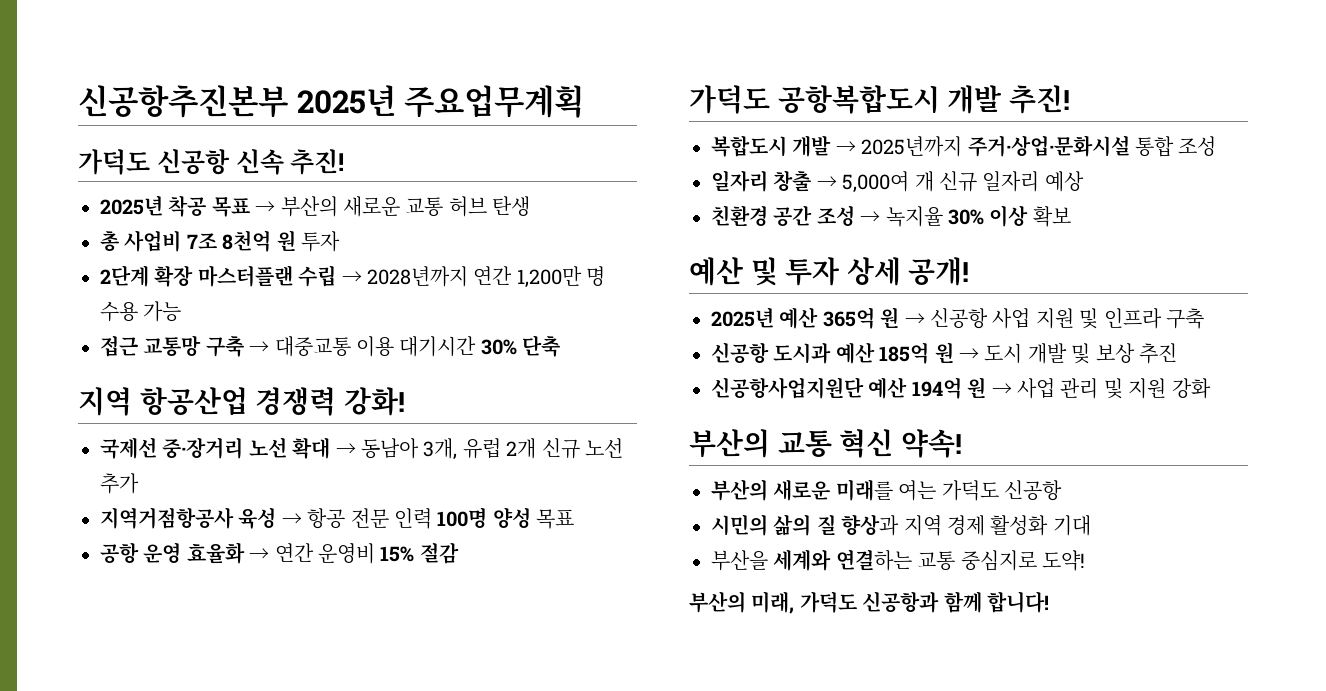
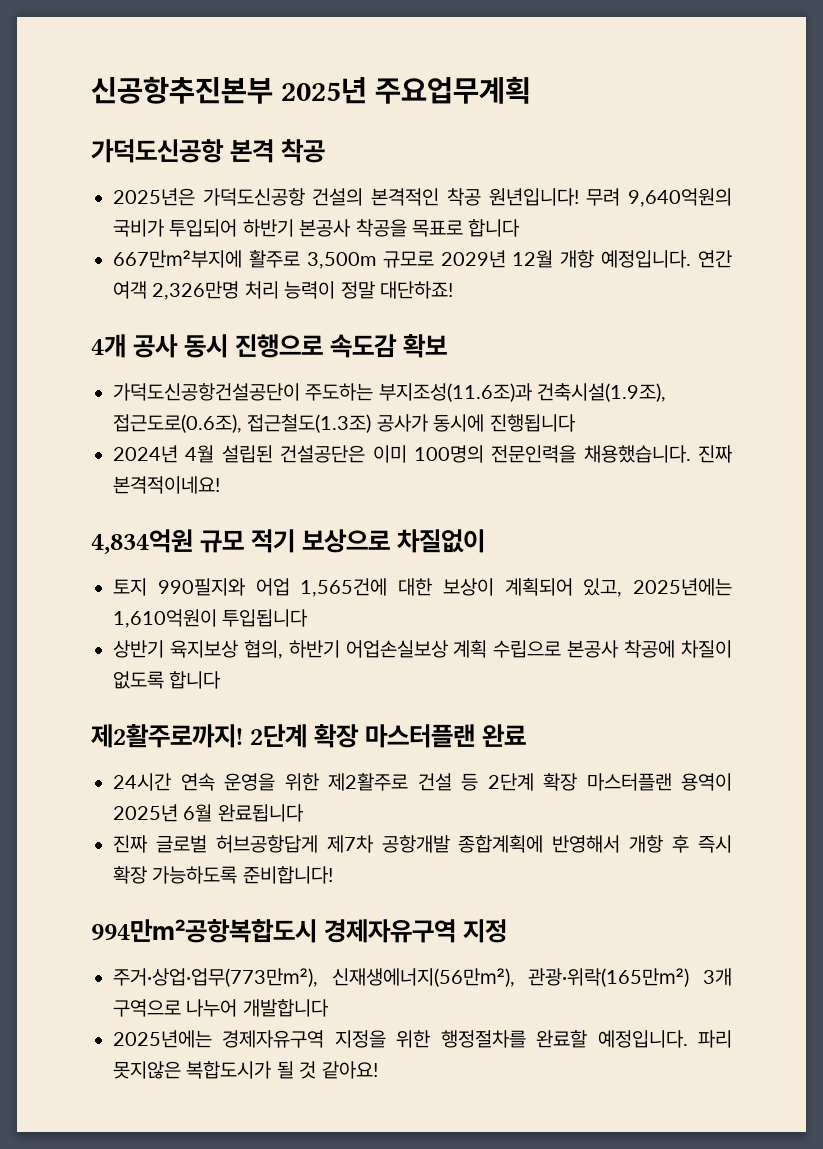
[78,149,345,175] [100,195,531,217] [100,230,340,252] [100,265,606,288] [100,301,182,322] [100,335,561,357] [78,387,405,416] [100,437,623,460] [100,473,139,494] [100,507,575,529] [100,542,459,564] [689,85,1070,114] [711,135,1217,157] [711,170,1084,193] [711,205,1071,227] [689,257,970,286] [711,307,1204,329] [711,342,1177,364] [711,377,1211,399] [689,429,962,458] [711,479,1062,501] [711,514,1091,536] [711,549,1085,571] [689,591,1049,614] 가덕도 신공항 신속 추진! // 2025년 착공 목표 → 부산의 새로운 교통 허브 탄생 // 총 사업비 7조 8천억 원 투자 // 2단계 확장 마스터플랜 수립 → 2028년까지 연간 1,200만 명 수용 가능 // 접근 교통망 구축 → 대중교통 이용 대기시간 30% 단축 // 지역 항공산업 경쟁력 강화! // 국제선 중·장거리 노선 확대 → 동남아 3개, 유럽 2개 신규 노선 추가 // 지역거점항공사 육성 → 항공 전문 인력 100명 양성 목표 // 공항 운영 효율화 → 연간 운영비 15% 절감 // 가덕도 공항복합도시 개발 추진! // 복합도시 개발 → 2025년까지 주거·상업·문화시설 통합 조성 // 일자리 창출 → 5,000여 개 신규 일자리 예상 // 친환경 공간 조성 → 녹지율 30% 이상 확보 // 예산 및 투자 상세 공개! // 2025년 예산 365억 원 → 신공항 사업 지원 및 인프라 구축 // 신공항 도시과 예산 185억 원 → 도시 개발 및 보상 추진 // 신공항사업지원단 예산 194억 원 → 사업 관리 및 지원 강화 // 부산의 교통 혁신 약속! // 부산의 새로운 미래를 여는 가덕도 신공항 // 시민의 삶의 질 향상과 지역 경제 활성화 기대 // 부산을 세계와 연결하는 교통 중심지로 도약! // 부산의 미래, 가덕도 신공항과 함께 합니다! -> [91,139,326,163] [113,188,732,207] [113,219,521,237] [113,250,732,269] [113,281,453,300] [91,334,448,358] [113,383,667,402] [113,414,576,433] [113,445,732,463] [113,476,220,494] [91,529,486,554] [113,578,732,597] [113,609,309,628] [113,640,733,659] [113,671,222,689] [91,724,527,748] [113,773,732,791] [113,804,304,822] [113,835,733,853] [113,866,333,884] [91,919,508,943] [113,968,732,987] [113,999,329,1017] [113,1030,733,1048] [113,1061,378,1079] 가덕도신공항 본격 착공 // 2025년은 가덕도신공항 건설의 본격적인 착공 원년입니다! 무려 9,640억원의 국비가 투입되어 하반기 본공사 착공을 목표로 합니다 // 667만㎡부지에 활주로 3,500m 규모로 2029년 12월 개항 예정입니다. 연간 여객 2,326만명 처리 능력이 정말 대단하죠! // 4개 공사 동시 진행으로 속도감 확보 // 가덕도신공항건설공단이 주도하는 부지조성(11.6조)과 건축시설(1.9조), 접근도로(0.6조), 접근철도(1.3조) 공사가 동시에 진행됩니다 // 2024년 4월 설립된 건설공단은 이미 100명의 전문인력을 채용했습니다. 진짜 본격적이네요! // 4,834억원 규모 적기 보상으로 차질없이 // 토지 990필지와 어업 1,565건에 대한 보상이 계획되어 있고, 2025년에는 1,610억원이 투입됩니다 // 상반기 육지보상 협의, 하반기 어업손실보상 계획 수립으로 본공사 착공에 차질이 없도록 합니다 // 제2활주로까지! 2단계 확장 마스터플랜 완료 // 24시간 연속 운영을 위한 제2활주로 건설 등 2단계 확장 마스터플랜 용역이 2025년 6월 완료됩니다 // 진짜 글로벌 허브공항답게 제7차 공항개발 종합계획에 반영해서 개항 후 즉시 확장 가능하도록 준비합니다! // 994만㎡공항복합도시 경제자유구역 지정 // 주거·상업·업무(773만㎡), 신재생에너지(56만㎡), 관광·위락(165만㎡) 3개 구역으로 나누어 개발합니다 // 2025년에는 경제자유구역 지정을 위한 행정절차를 완료할 예정입니다. 파리 못지않은 복합도시가 될 것 같아요!

